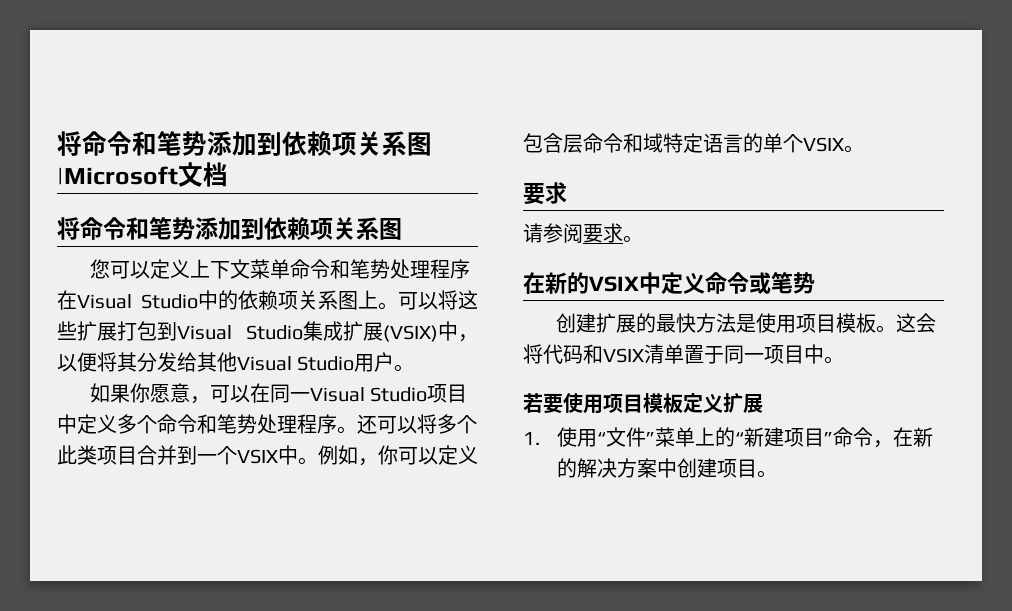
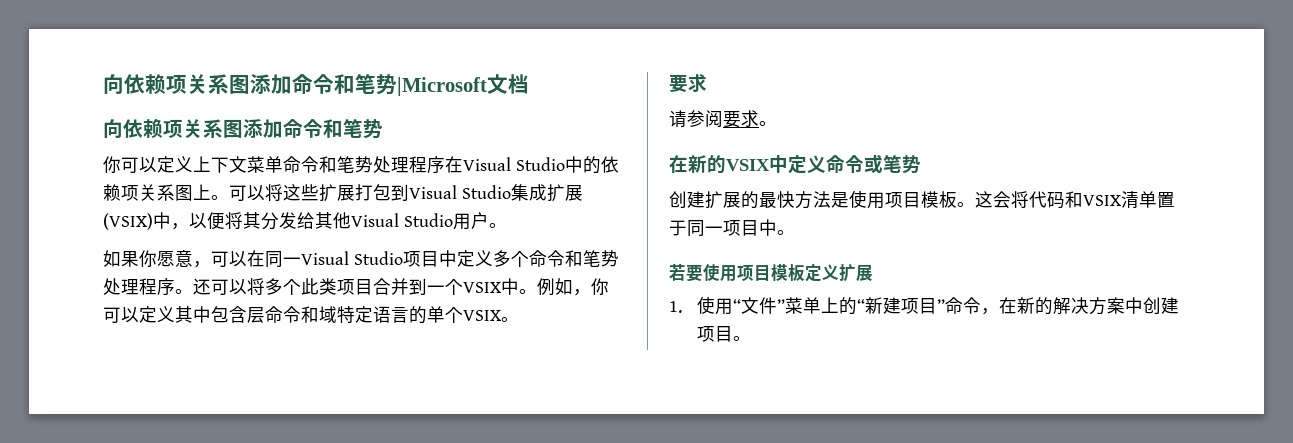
[57,131,432,156] [57,162,228,187] [57,217,402,240] [89,259,110,279] 将命令和笔势添加到依赖项关系图|Microsoft文档 // 将命令和笔势添加到依赖项关系图 // 您 -> [103,73,529,96] [103,118,383,139] [103,156,121,173] 向依赖项关系图添加命令和笔势|Microsoft文档 // 向依赖项关系图添加命令和笔势 // 你
(478, 454) none -> [175,306,211,323] 其中

